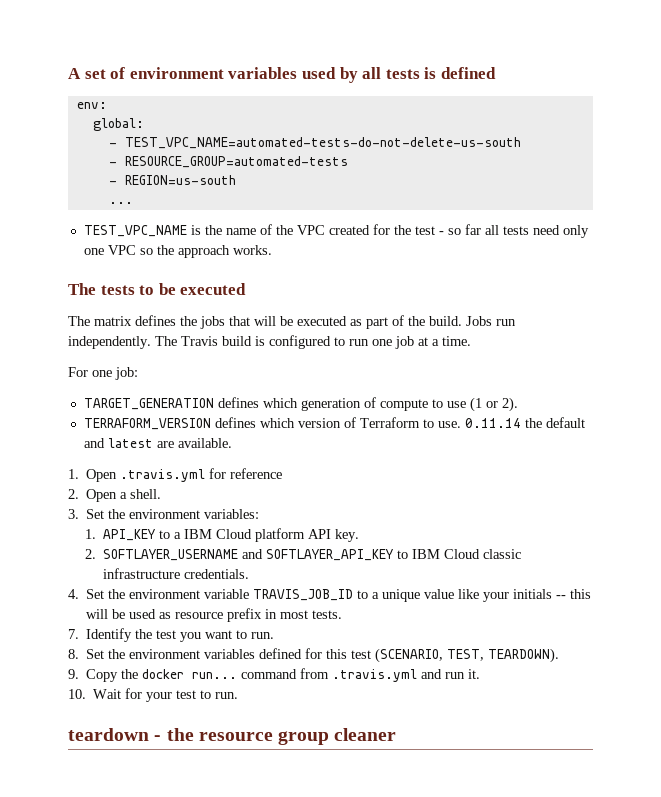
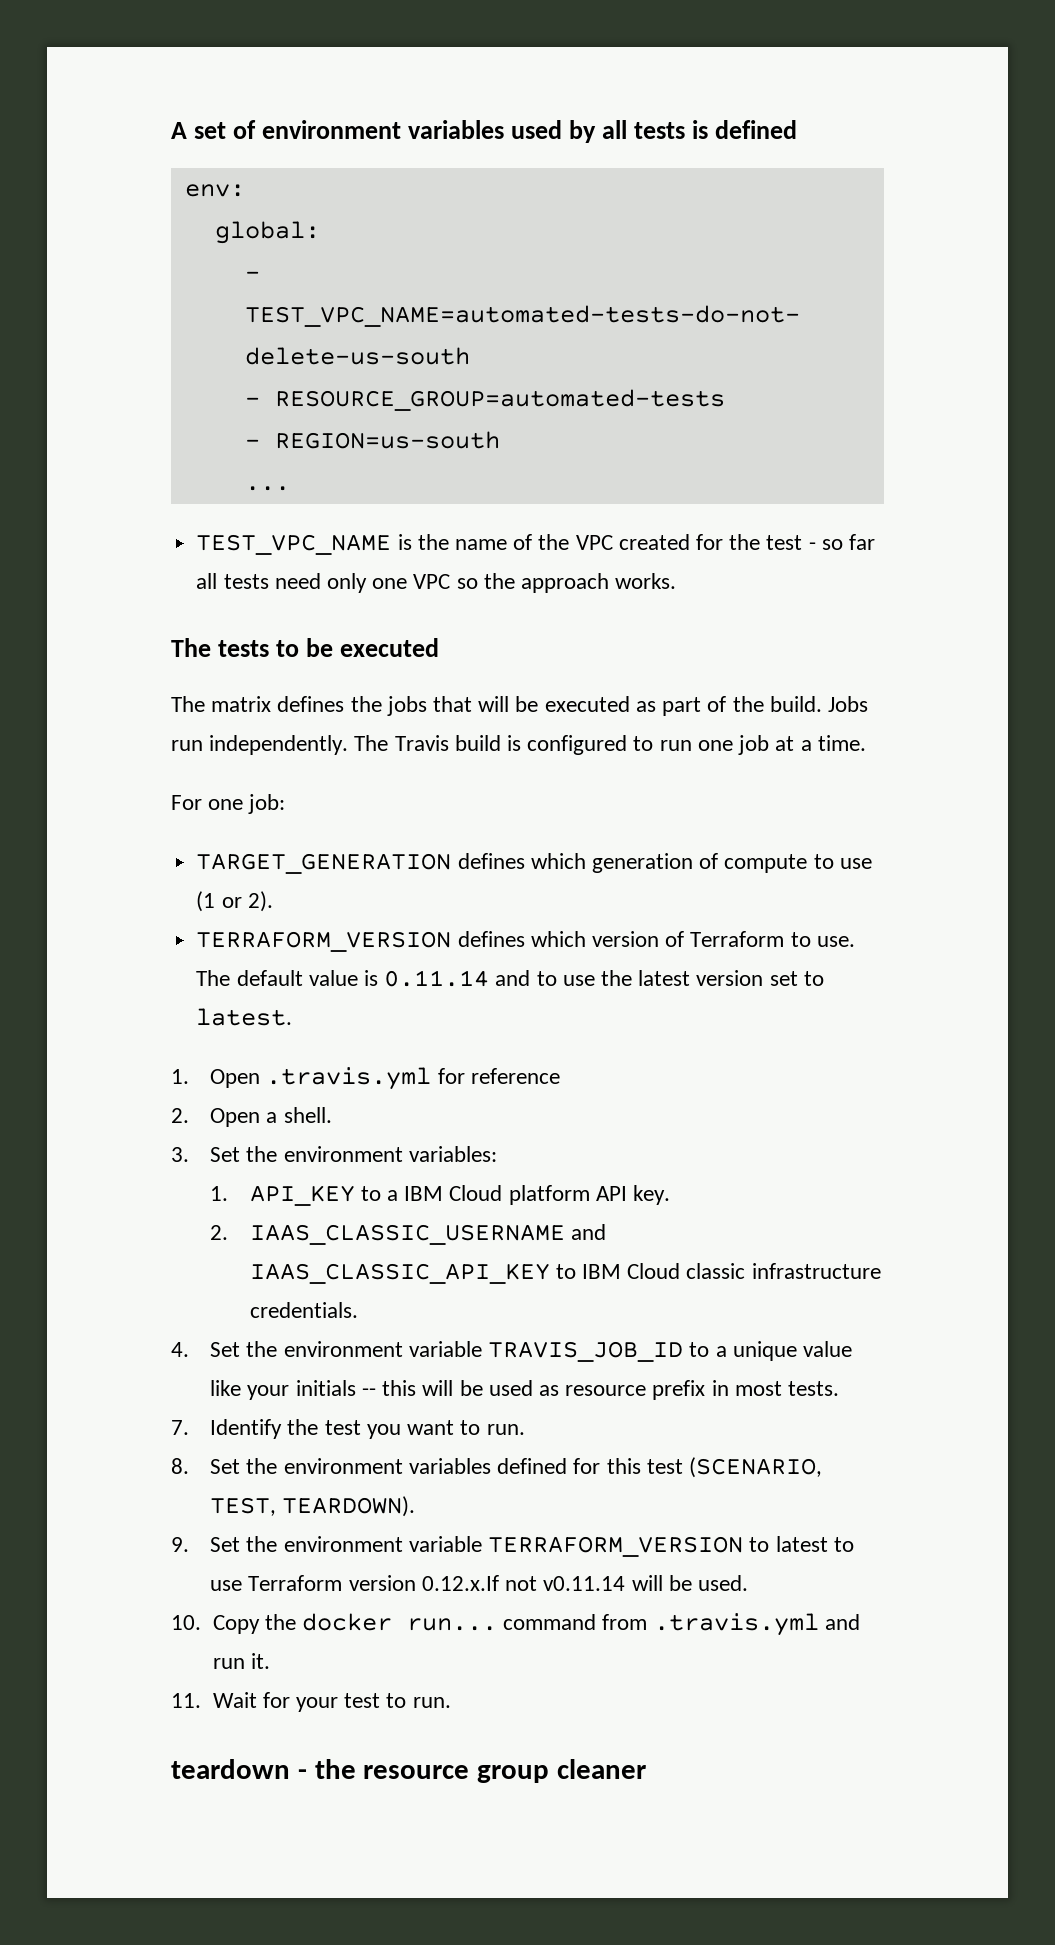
[464,417,585,428] [83,438,232,448] 0.11.14 the default and latest are available. -> [196,970,824,987] [196,1008,293,1026] The default value is 0.11.14 and to use the latest version set to latest.
[102,549,393,561] SOFTLAYER_USERNAME and SOFTLAYER_API_KEY -> [249,1224,606,1245] [249,1263,550,1284] IAAS_CLASSIC_USERNAME and IAAS_CLASSIC_API_KEY
(79, 674) none -> [210,1536,854,1557] [210,1575,748,1591] [171,1615,201,1630] Set the environment variable TERRAFORM_VERSION to latest to use Terraform version 0.12.x.If not v0.11.14 will be used. // 10.
[68,689,86,699] 10. -> [171,1693,201,1708] 11.

